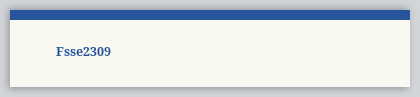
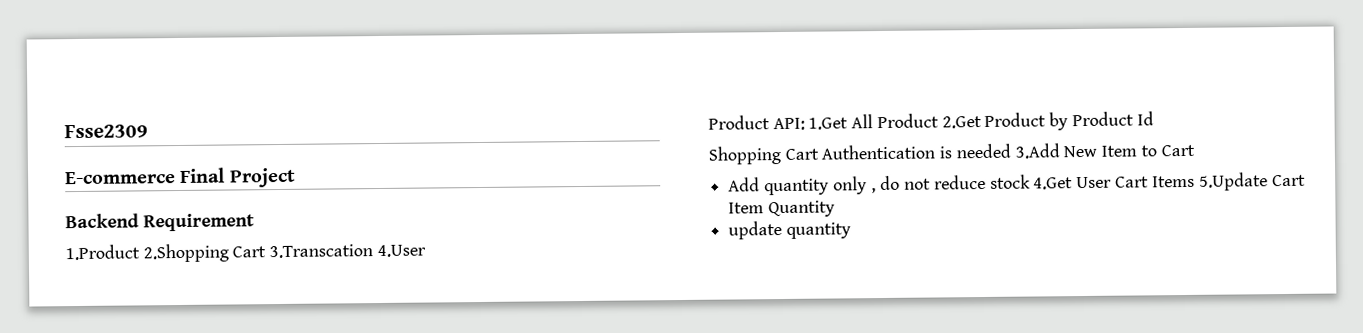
(111, 51) none -> [65,167,296,188] [65,213,255,232] [65,243,426,263] [708,111,1154,131] [708,143,1195,165] [728,172,1306,196] [728,200,835,218] [728,220,851,240] // E-commerce Final Project // Backend Requirement // 1.Product 2.Shopping Cart 3.Transcation 4.User // Product API: 1.Get All Product 2.Get Product by Product Id // Shopping Cart Authentication is needed 3.Add New Item to Cart // Add quantity only , do not reduce stock 4.Get User Cart Items 5.Update Cart Item Quantity // update quantity

